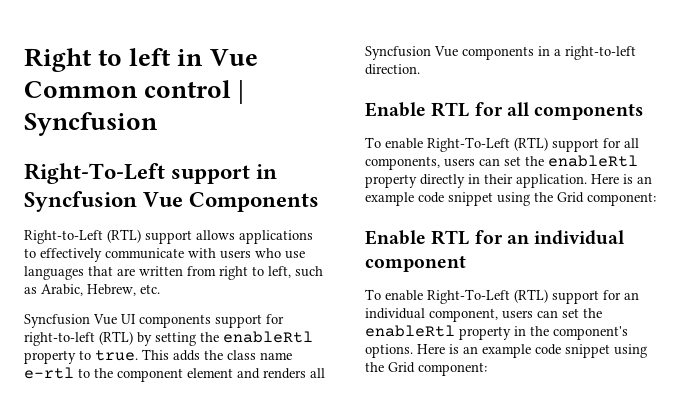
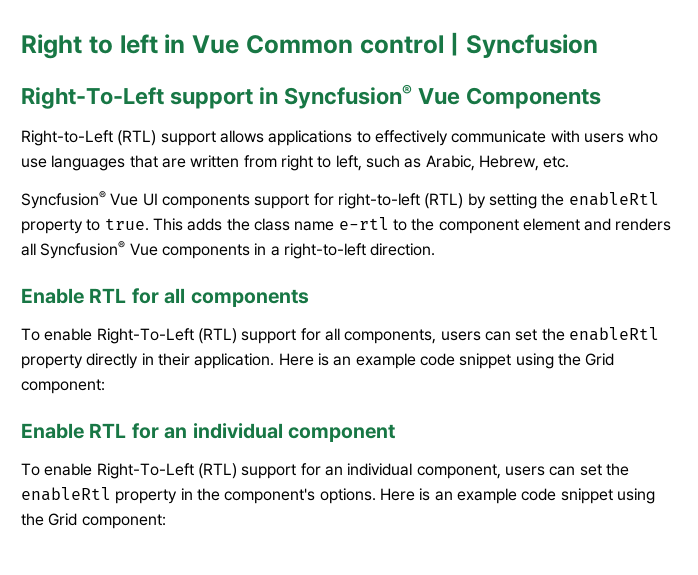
[24,191,137,212] Syncfusion -> [284,84,413,109] Syncfusion®
[24,314,90,328] Syncfusion -> [21,191,106,209] Syncfusion®
[365,46,431,60] Syncfusion -> [40,241,126,259] Syncfusion®

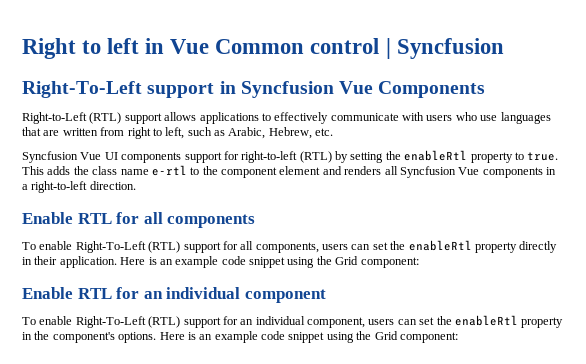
[284,84,413,109] Syncfusion® -> [240,81,334,98] Syncfusion
[21,191,106,209] Syncfusion® -> [22,151,78,163] Syncfusion
[40,241,126,259] Syncfusion® -> [399,166,456,178] Syncfusion

